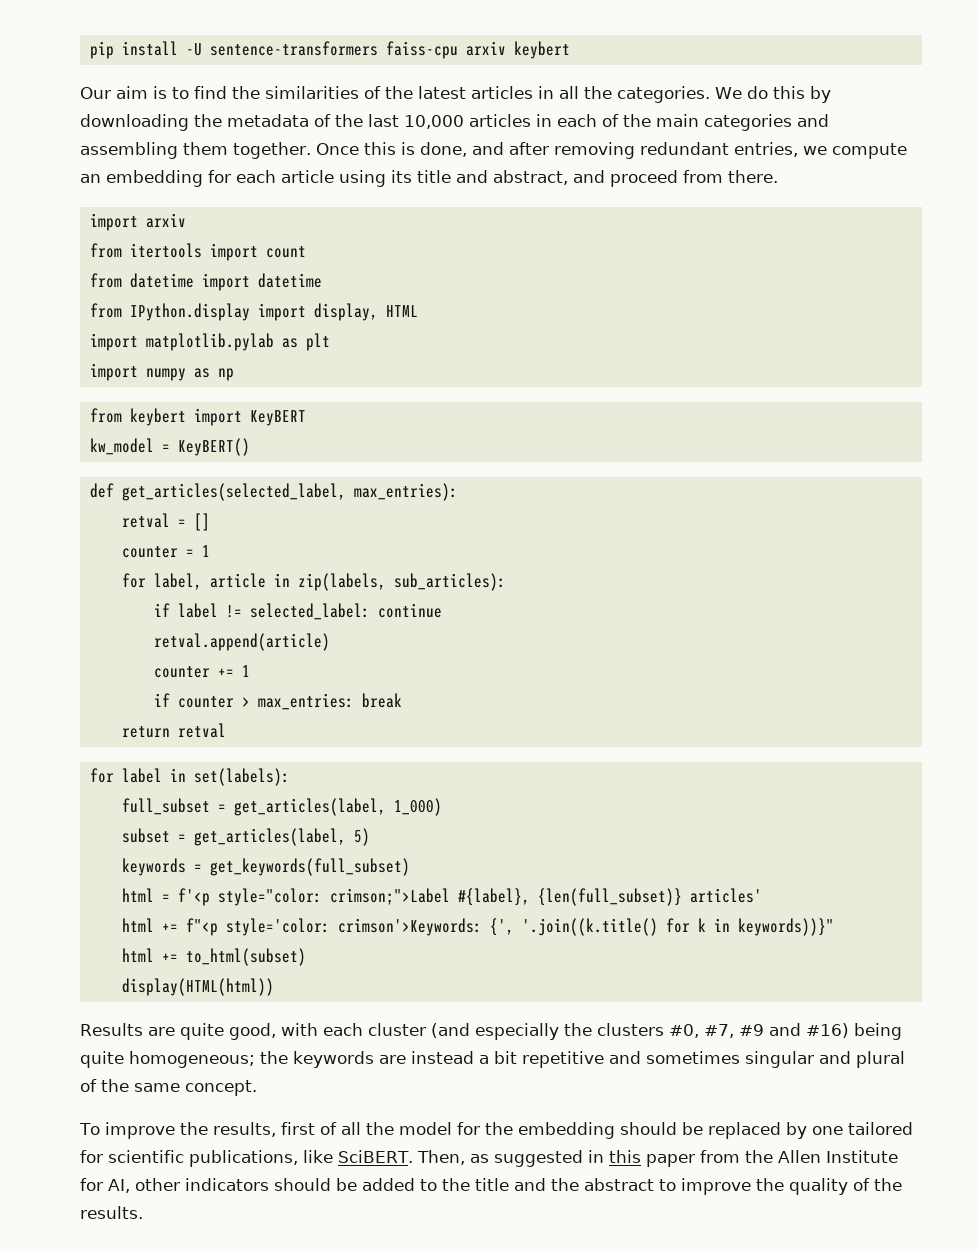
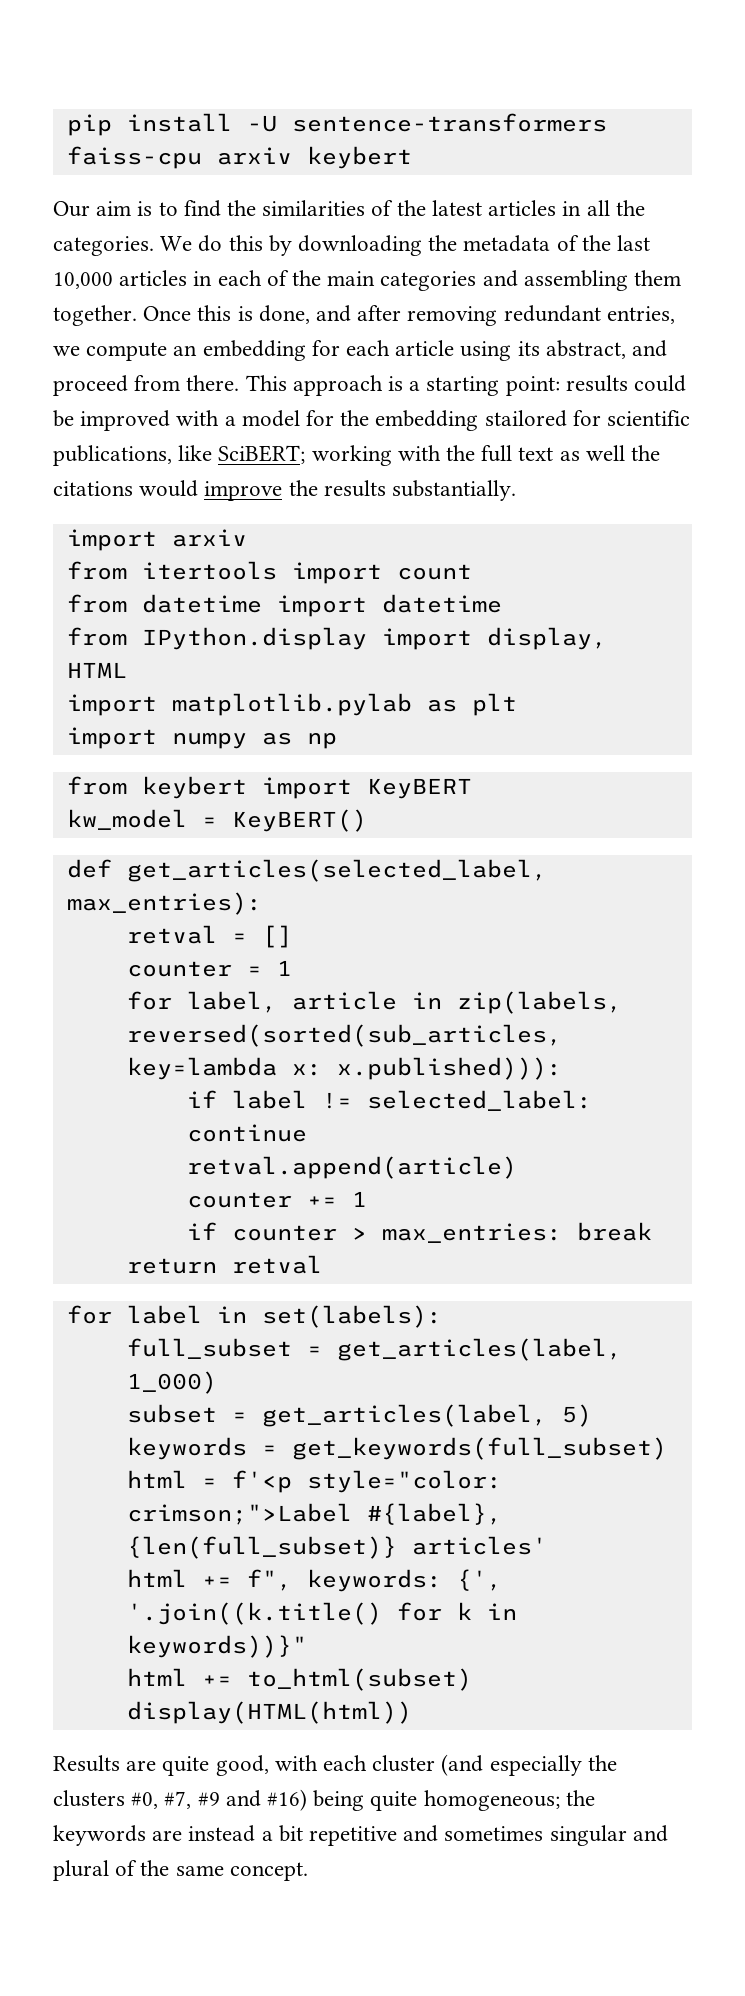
[417,170,488,183] title and -> (540, 348) none
(778, 176) none -> [245,375,687,396] [53,410,691,431] [53,445,661,466] [53,480,517,501] This approach is a starting point: results could be improved with a model for the embedding stailored for scientific publications, like SciBERT; working with the full text as well the citations would improve the results substantially.
[393,573,506,591] sub_articles): -> [126,1024,562,1047] [126,1057,562,1080] reversed(sorted(sub_articles, key=lambda x: x.published))):
[185,918,482,936] f"<p style='color: crimson'>Keywords: -> [246,1569,442,1592] f", keywords:
[79,1122,913,1139] [80,1150,898,1167] [80,1178,902,1195] [80,1206,143,1219] // To improve the results, first of all the model for the embedding should be replaced by one tailored for scientific publications, like SciBERT. Then, as suggested in this paper from the Allen Institute for AI, other indicators should be added to the title and the abstract to improve the quality of the results. -> (308, 1871) none

